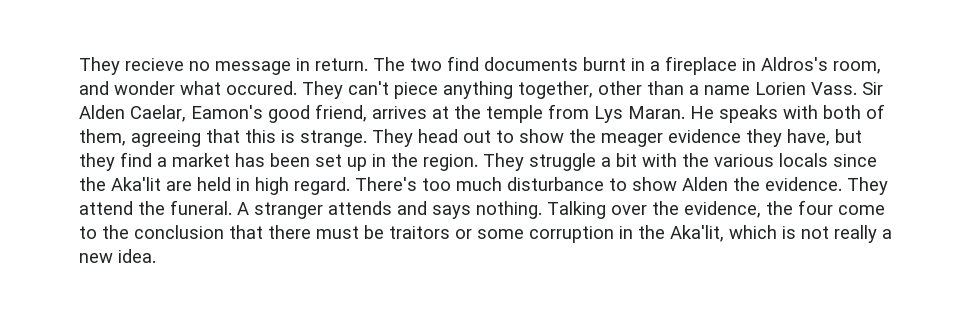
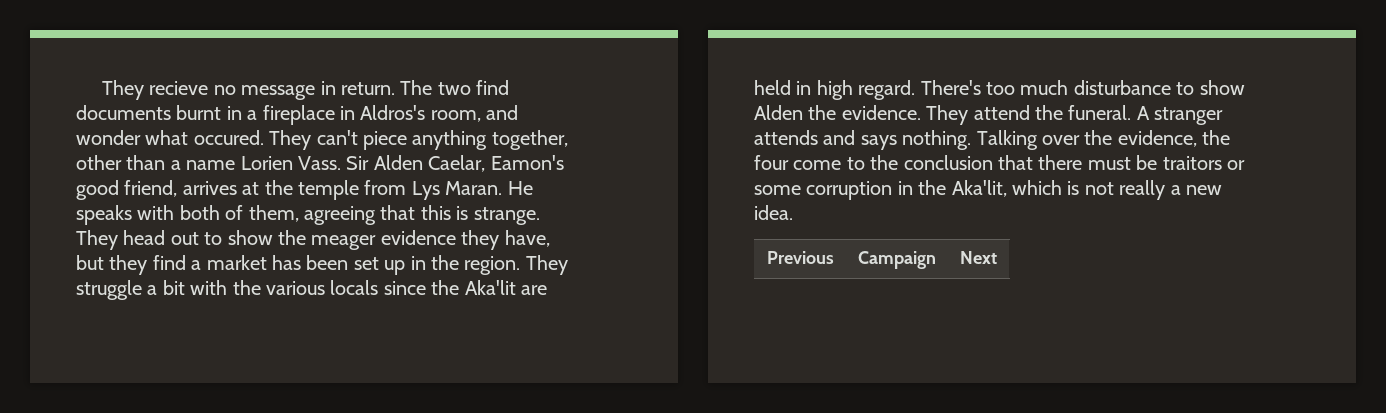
(156, 256) none -> [766,251,834,264] [857,251,936,269] [960,251,997,264] // Previous | Campaign | Next

